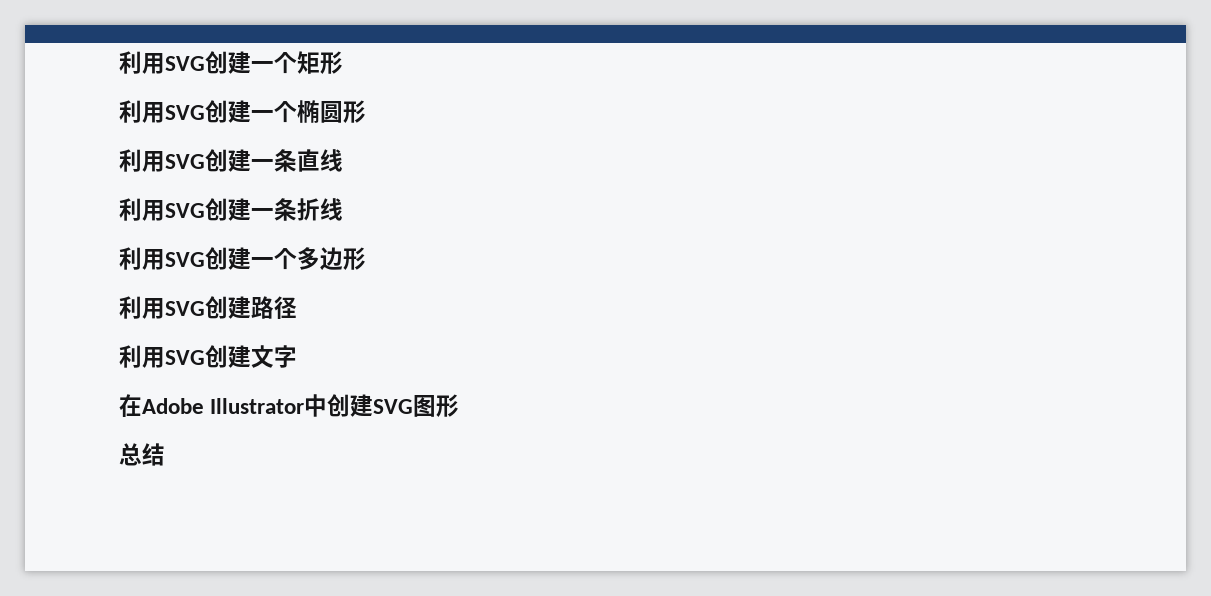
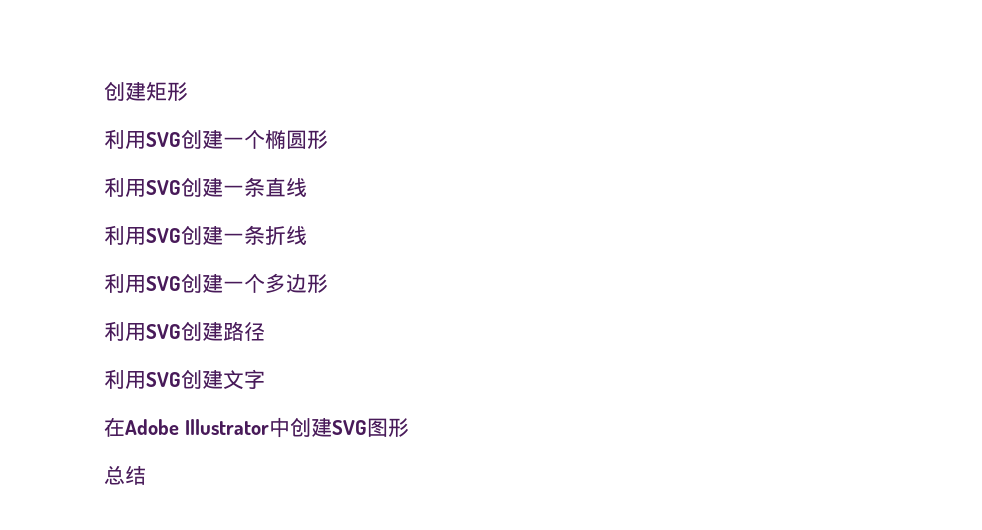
[119,51,297,74] 利用SVG创建一个 -> [104,81,146,101] 创建

